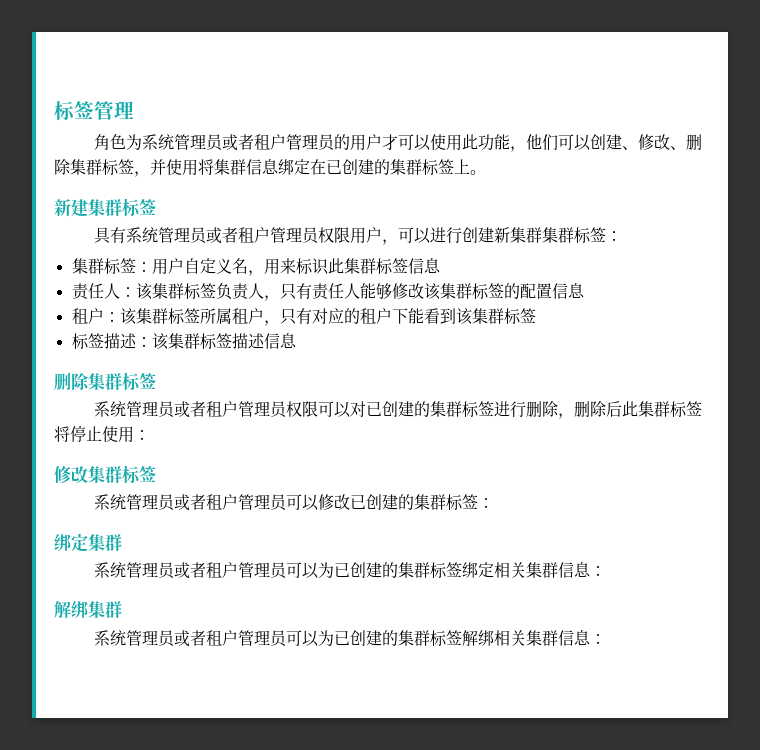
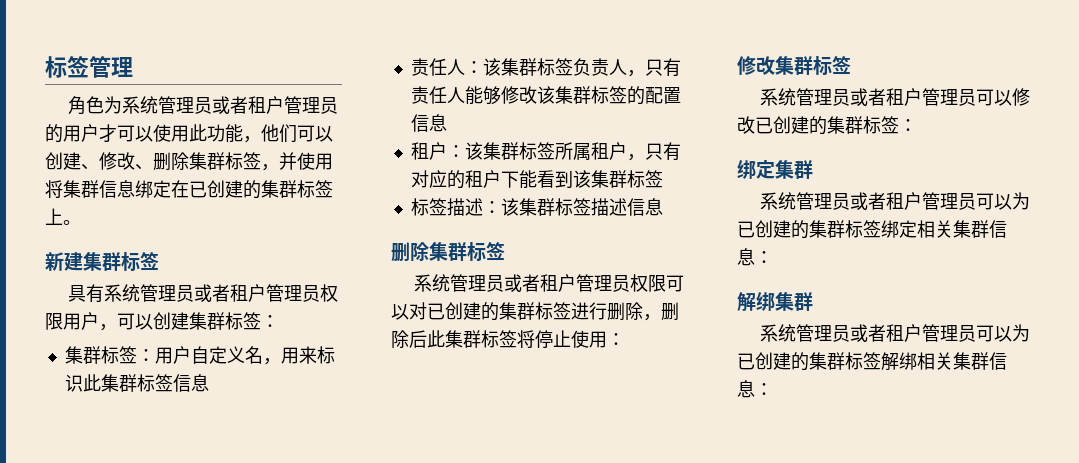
[429,227,542,244] 进行创建新集群 -> [153,312,189,330] 创建

